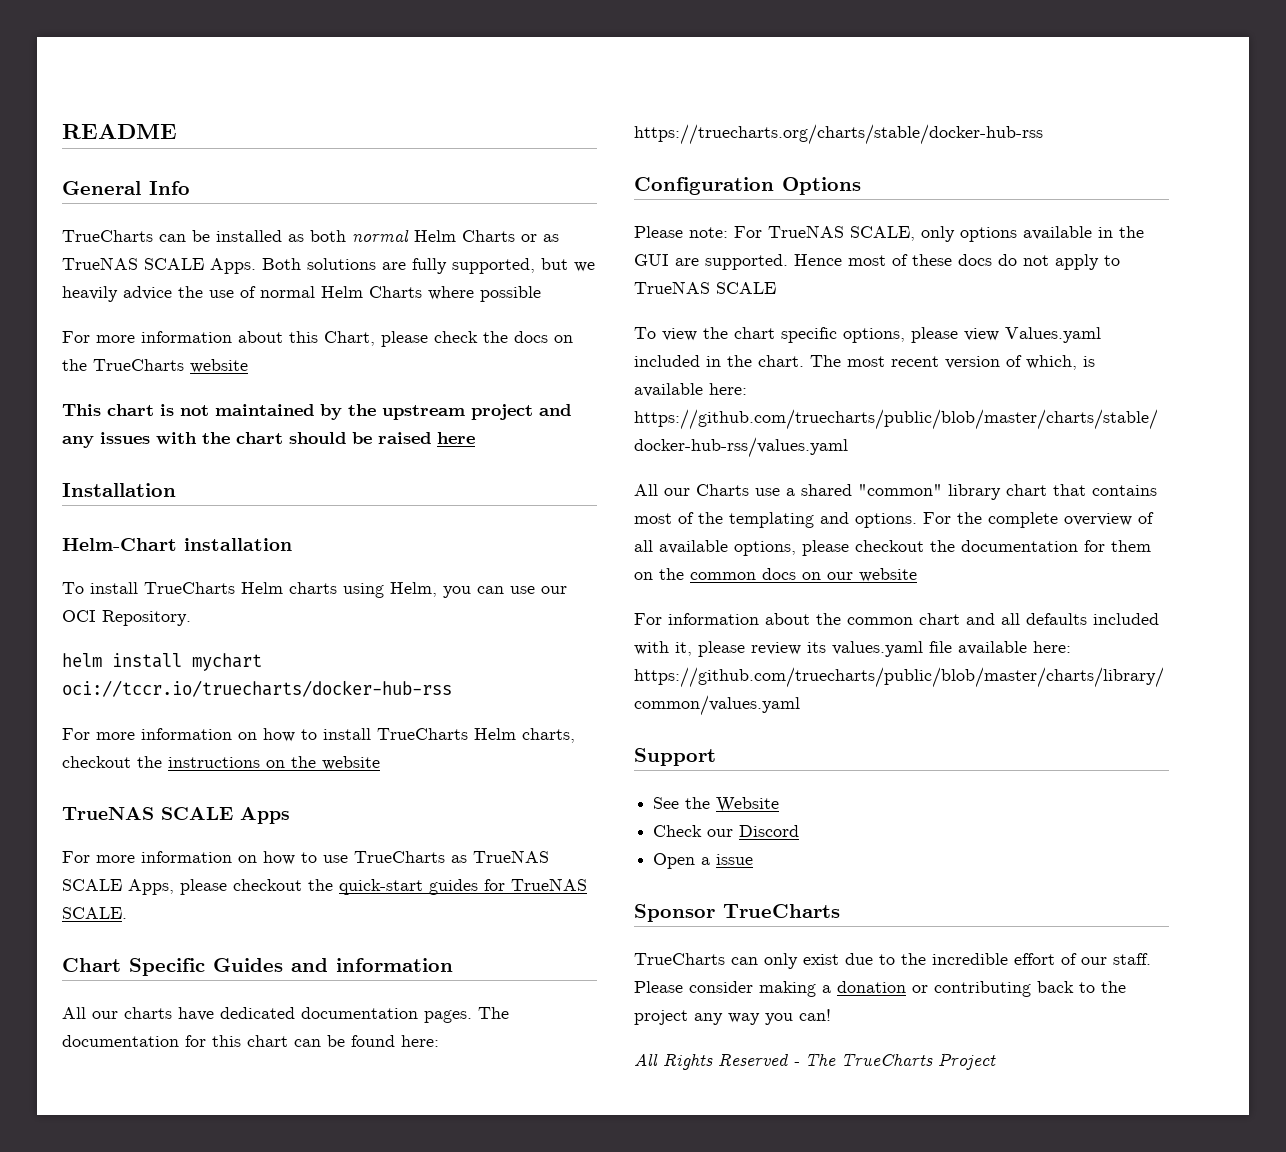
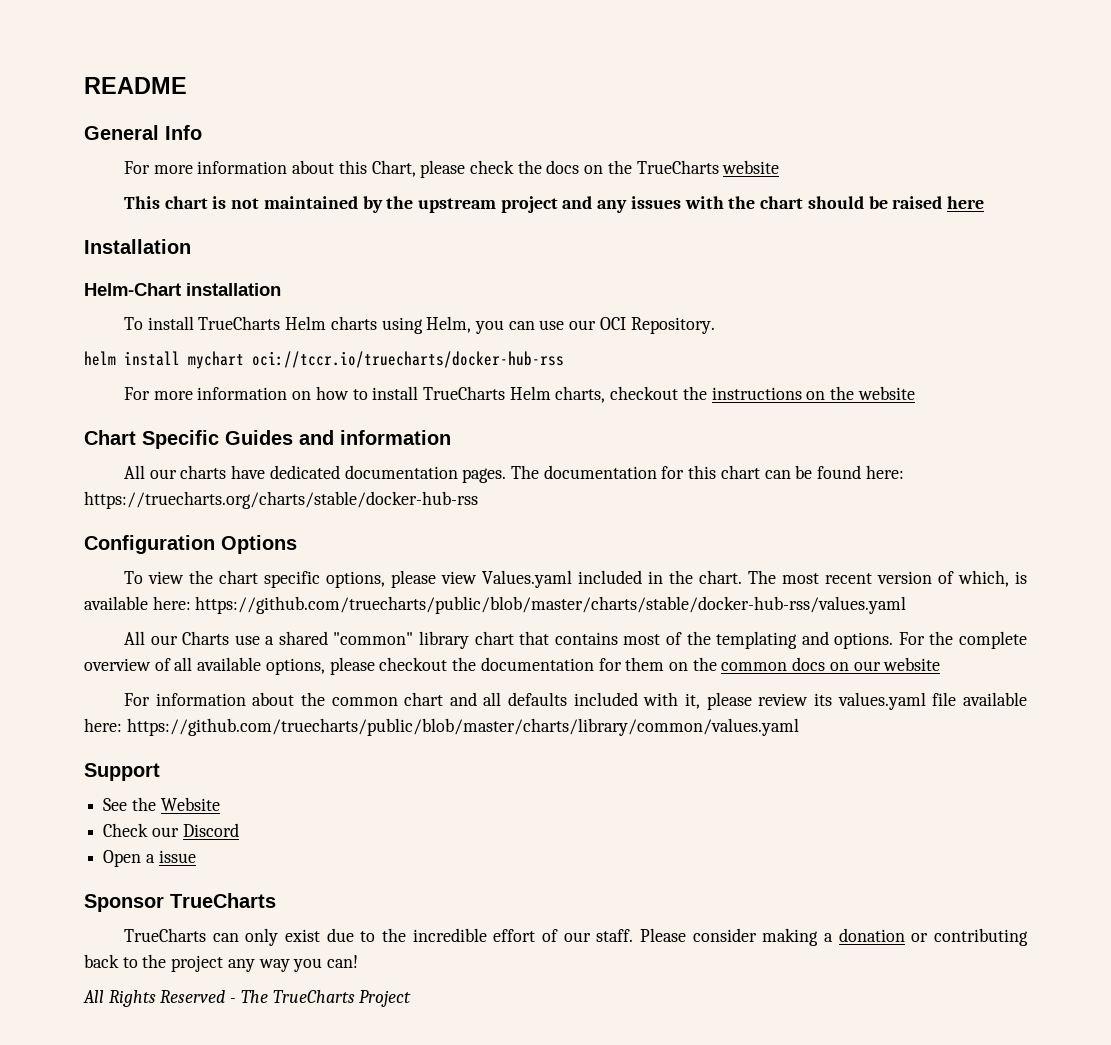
[62,229,559,242] [62,257,595,274] [62,286,541,302] // TrueCharts can be installed as both normal Helm Charts or as TrueNAS SCALE Apps. Both solutions are fully supported, but we heavily advice the use of normal Helm Charts where possible -> (202, 132) none
[62,807,290,824] [62,850,549,865] [62,878,587,895] [62,907,127,919] // TrueNAS SCALE Apps // For more information on how to use TrueCharts as TrueNAS SCALE Apps, please checkout the quick-start guides for TrueNAS SCALE. -> (915, 393) none
[634,225,1144,242] [634,254,1120,270] [634,281,776,294] // Please note: For TrueNAS SCALE, only options available in the GUI are supported. Hence most of these docs do not apply to TrueNAS SCALE -> (297, 544) none

